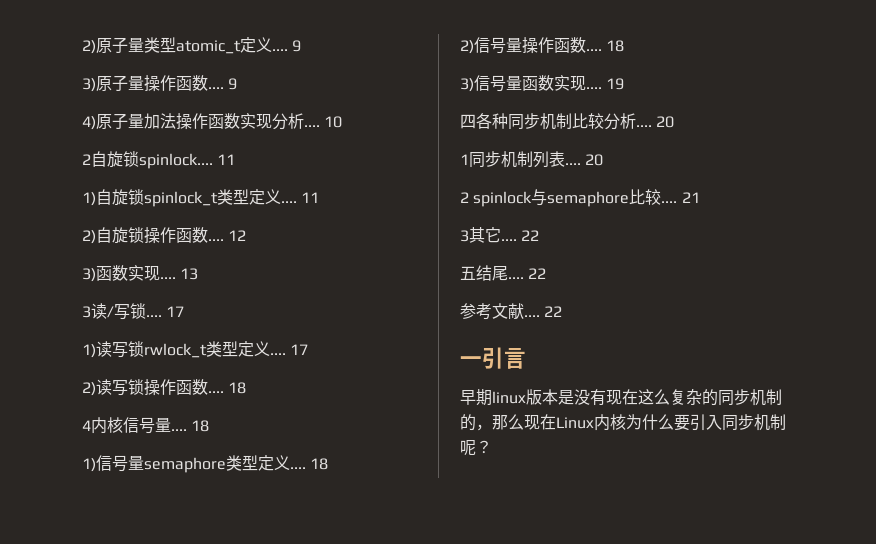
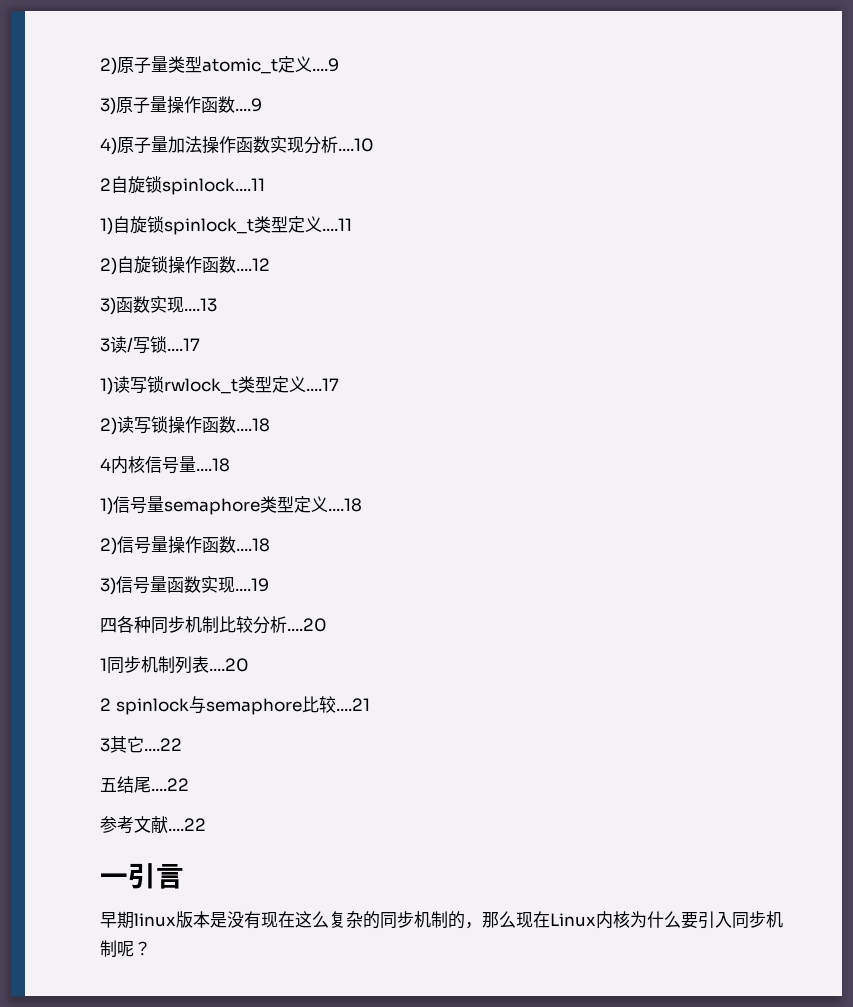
[272,40,302,52] .... 9 -> [312,58,339,72] ....9
[208,78,238,90] .... 9 -> [235,98,262,112] ....9
[304,116,343,128] .... 10 -> [338,138,374,152] ....10
[139,153,236,169] spinlock.... 11 -> [162,178,265,195] spinlock....11
[281,192,320,203] .... 11 -> [322,218,352,231] ....11
[208,230,247,241] .... 12 -> [236,258,270,271] ....12
[160,268,199,280] .... 13 -> [184,298,217,312] ....13
[146,306,185,317] .... 17 -> [167,338,200,351] ....17
[270,344,309,355] .... 17 -> [306,378,339,391] ....17
[208,382,247,394] .... 18 -> [236,418,270,432] ....18
[171,420,210,432] .... 18 -> [196,458,230,472] ....18
[290,458,329,470] .... 18 -> [328,498,362,512] ....18
[586,40,625,52] .... 18 -> [236,538,270,552] ....18
[586,78,625,90] .... 19 -> [235,578,269,592] ....19
[636,116,675,128] .... 20 -> [287,618,327,632] ....20
[565,154,604,166] .... 20 -> [209,658,249,672] ....20
[661,192,700,203] .... 21 -> [335,698,370,711] ....21
[501,230,540,241] .... 22 -> [144,738,182,751] ....22
[508,268,547,279] .... 22 -> [151,778,189,791] ....22
[524,306,563,317] .... 22 -> [168,818,206,831] ....22

